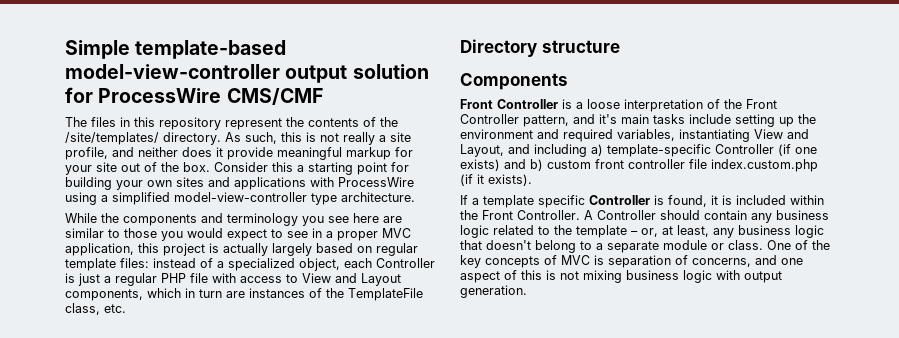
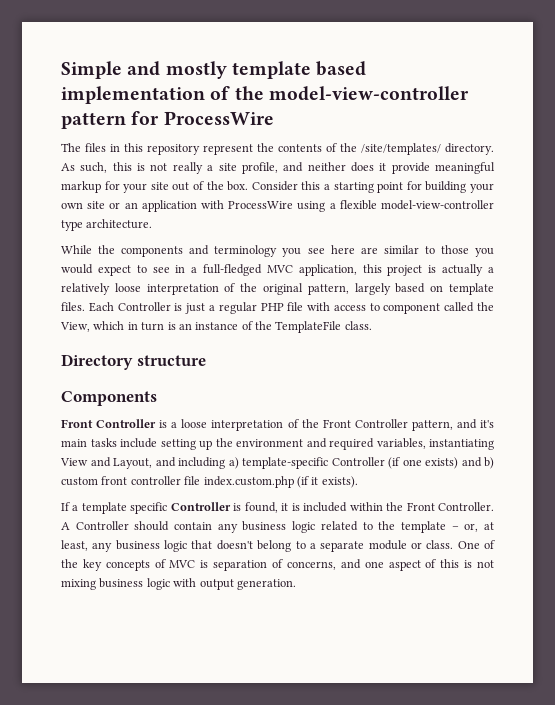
[135,40,287,59] [65,64,429,83] template-based model-view-controller output solution -> [127,61,367,79] [61,86,469,104] [61,112,126,129] and mostly template based implementation of the model-view-controller pattern
[226,88,323,105] CMS/CMF -> (274, 118) none
[176,177,306,190] sites and applications -> [87,200,197,212] site or an application
[112,192,170,205] simplified -> [339,200,377,210] flexible
[337,231,378,241] proper -> [203,264,263,276] full-fledged
[272,243,418,256] [65,258,372,271] largely based on regular template files: instead of a specialized object, each -> [488,267,495,273] [61,283,495,295] [61,302,114,312] a relatively loose interpretation of the original pattern, largely based on template files. Each
[302,273,401,286] [65,288,305,301] View and Layout components, which in turn are instances -> [383,302,494,314] [60,321,239,332] component called the View, which in turn is an instance
[65,303,126,315] class, etc. -> [344,321,372,330] class.

